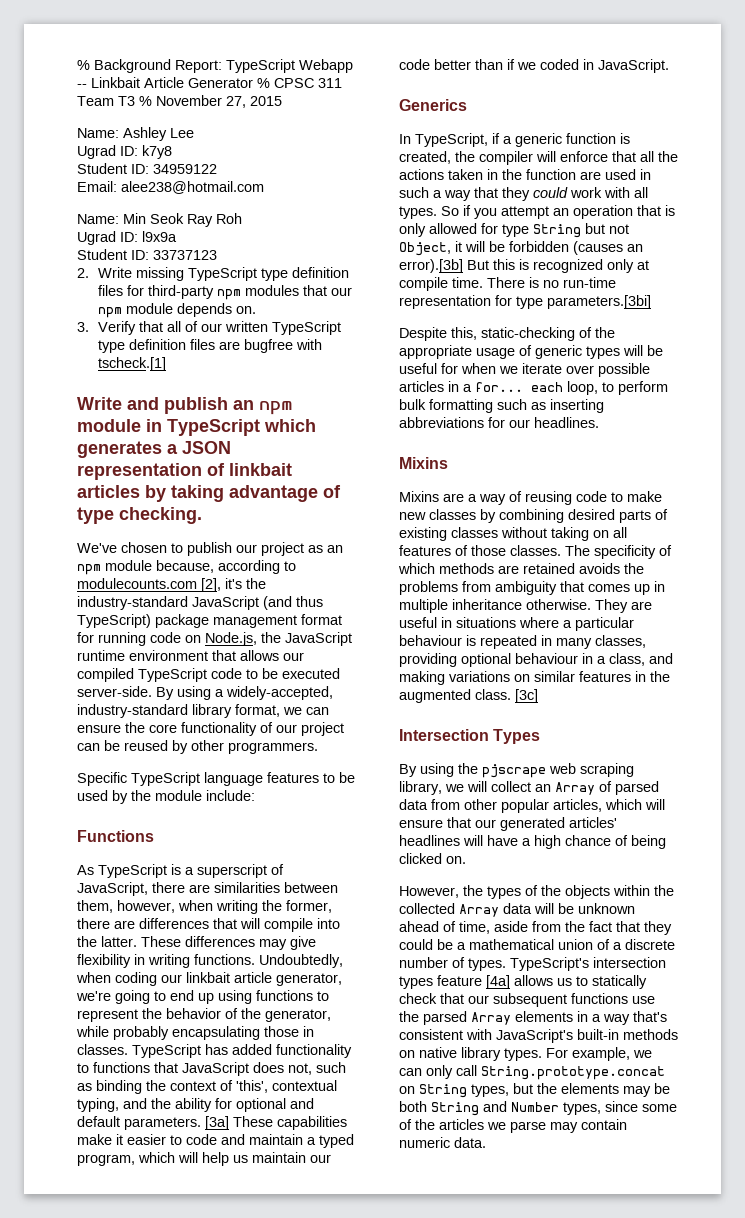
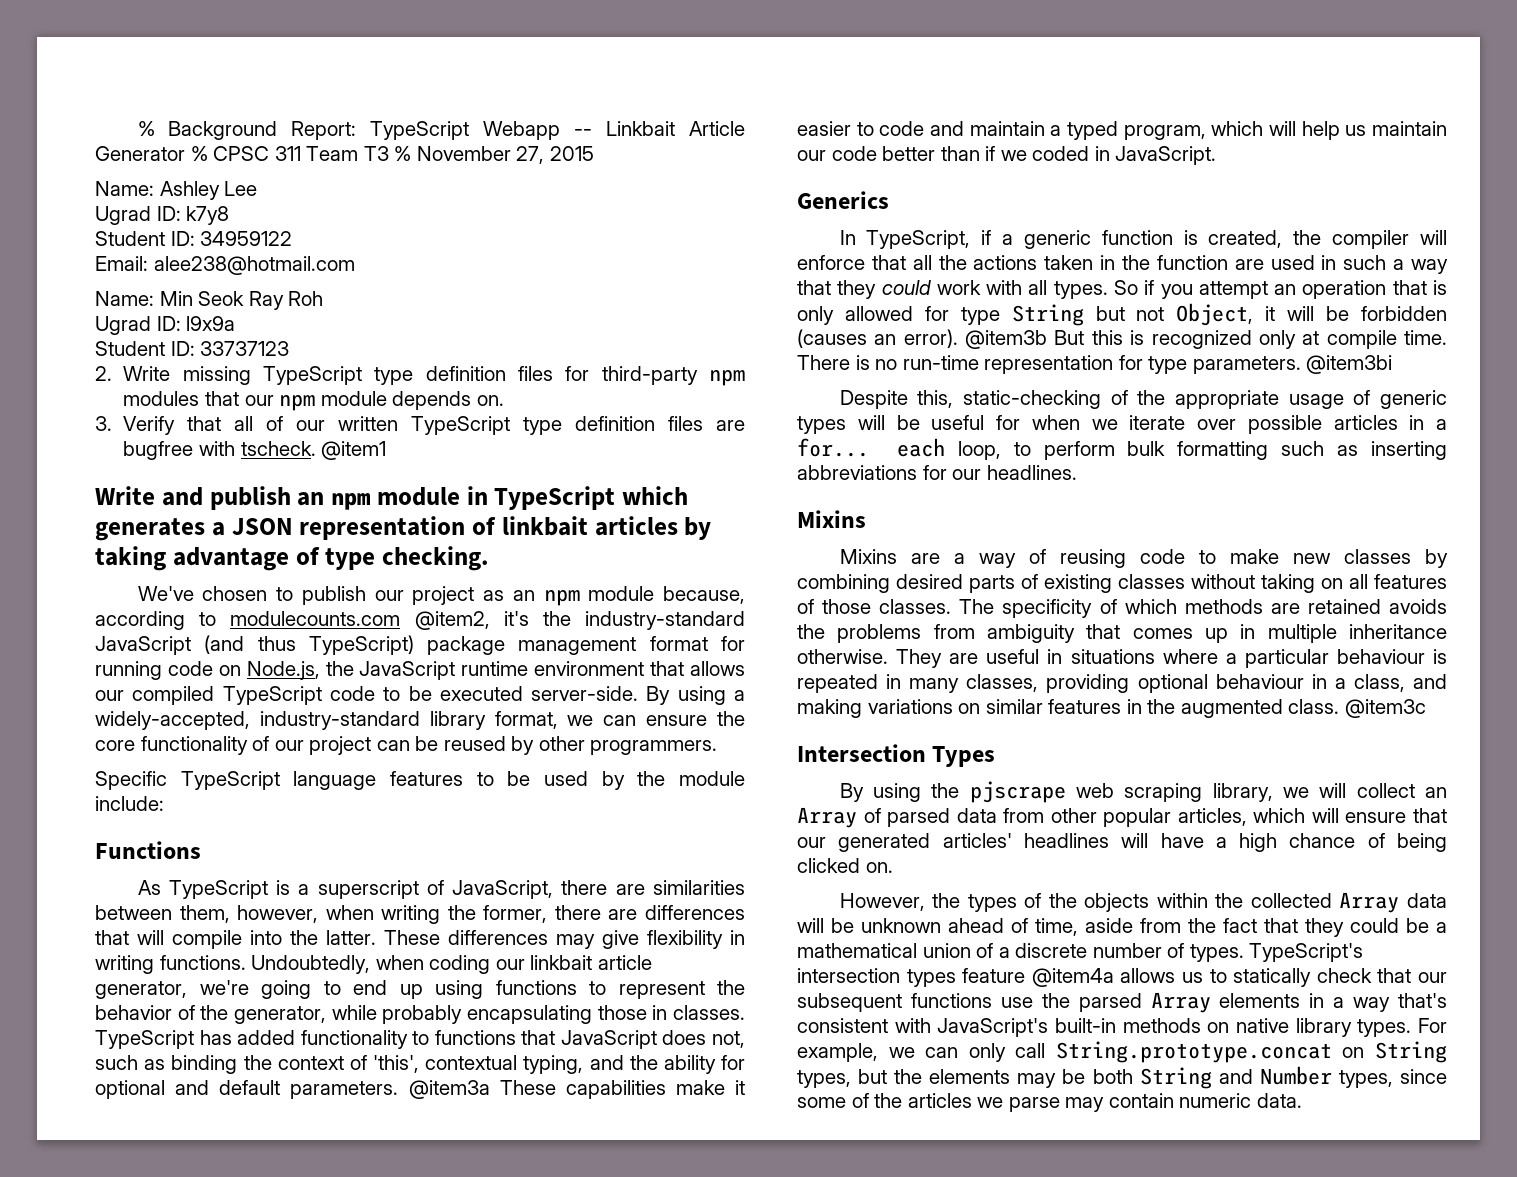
[97,357,166,371] tscheck.[1] -> [240,441,387,460] tscheck. @item1
[201,578,221,592] [2], -> [414,611,490,630] @item2,
[205,1116,229,1130] [3a] -> [408,1080,490,1099] @item3a
[399,259,463,273] error).[3b] -> [903,329,1048,349] error). @item3b
[547,295,651,309] parameters.[3bi] -> [1192,355,1393,374] parameters. @item3bi
[515,689,538,703] [3c] -> [1344,699,1426,718] @item3c
[486,975,510,989] [4a] -> [1031,968,1114,987] @item4a

